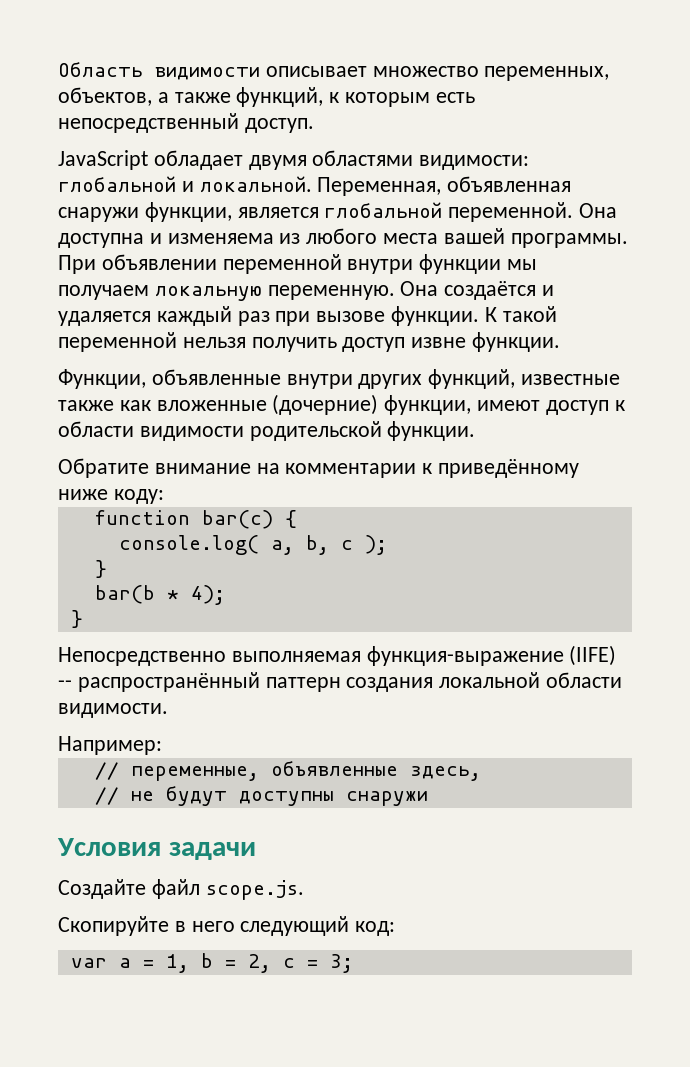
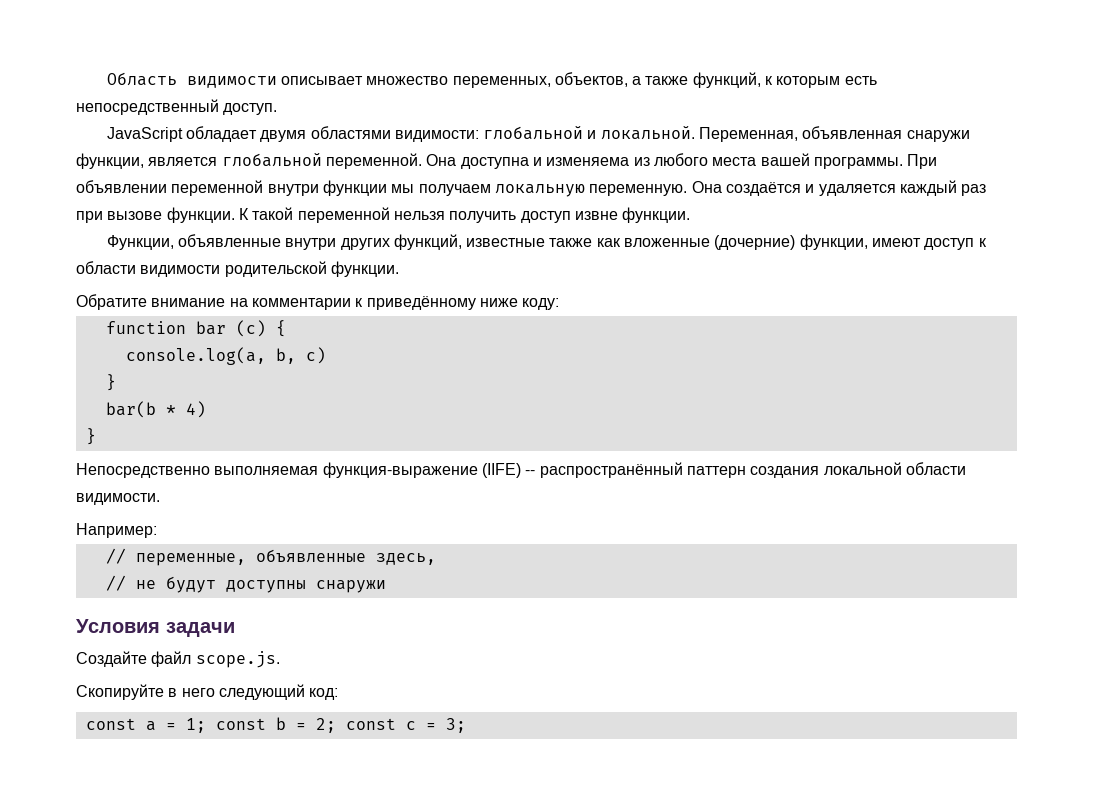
[201,510,273,529] bar(c) -> [195,320,266,337] bar (c)
[118,535,387,555] console.log( a, b, c ); -> [125,347,326,365] console.log(a, b, c)
[190,585,225,605] 4); -> [185,401,206,418] 4)
[70,958,107,968] var -> [85,718,136,730] const
[165,953,271,973] 1, b = 2, -> [185,717,396,733] 1; const b = 2; const

